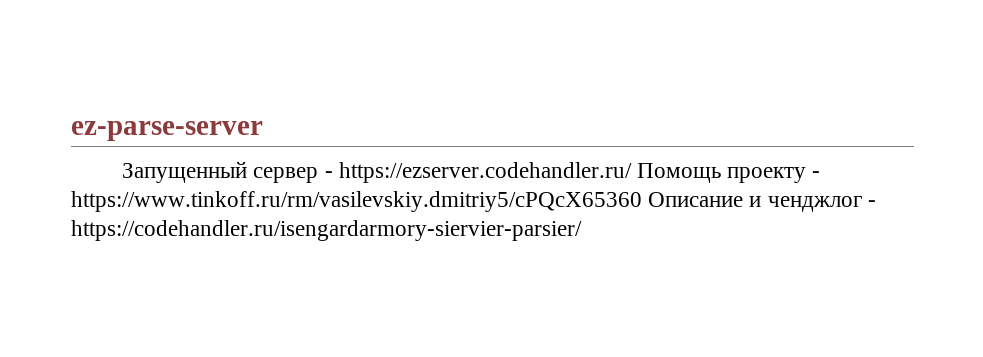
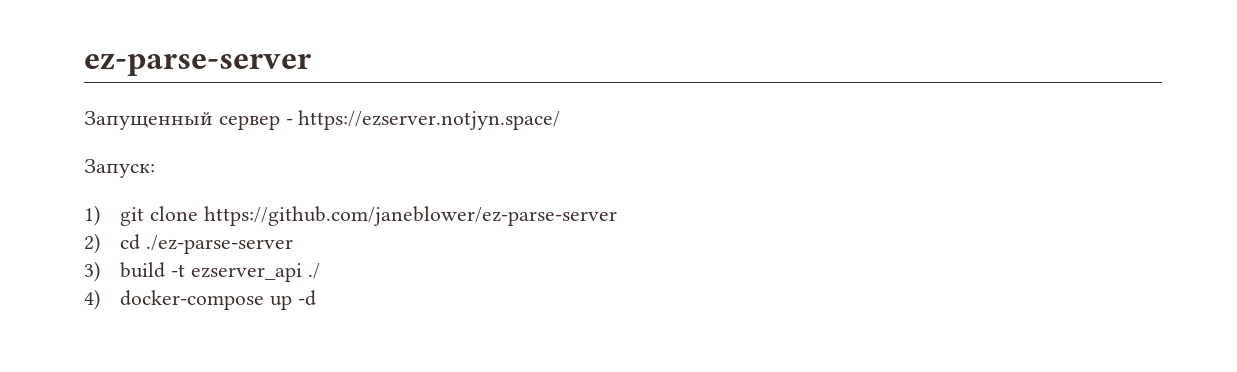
[338,162,821,183] [71,191,876,212] [71,220,582,241] https://ezserver.codehandler.ru/ Помощь проекту - https://www.tinkoff.ru/rm/vasilevskiy.dmitriy5/cPQcX65360 Описание и ченджлог - https://codehandler.ru/isengardarmory-siervier-parsier/ -> [298,110,561,130] [84,159,155,178] [84,205,617,226] [84,233,293,254] [84,261,320,282] [84,289,316,310] https://ezserver.notjyn.space/ // Запуск: // 1) git clone https://github.com/janeblower/ez-parse-server // 2) cd ./ez-parse-server // 3) build -t ezserver_api ./ // 4) docker-compose up -d

